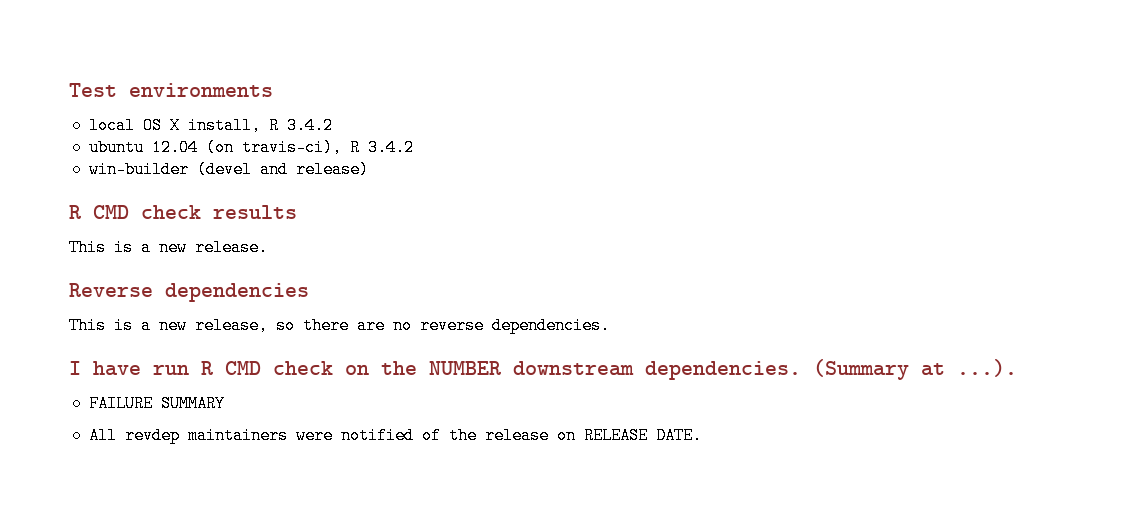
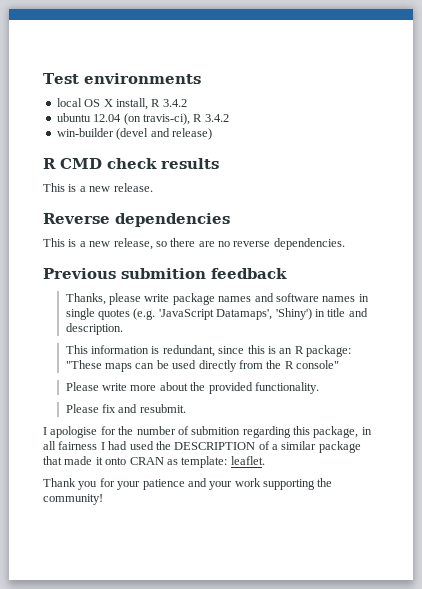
[69,359,1017,380] [88,395,225,412] [88,427,702,444] I have run R CMD check on the NUMBER downstream dependencies. (Summary at ...). // FAILURE SUMMARY // All revdep maintainers were notified of the release on RELEASE DATE. -> [43,268,287,279] [65,293,369,305] [65,308,368,320] [65,323,123,335] [65,345,352,357] [65,360,340,372] [65,382,319,394] [65,404,186,413] [43,426,372,438] [43,441,361,453] [43,456,265,468] [43,478,333,490] [43,494,103,505] Previous submition feedback // Thanks, please write package names and software names in single quotes (e.g. 'JavaScript Datamaps', 'Shiny') in title and description. // This information is redundant, since this is an R package: "These maps can be used directly from the R console" // Please write more about the provided functionality. // Please fix and resubmit. // I apologise for the number of submition regarding this package, in all fairness I had used the DESCRIPTION of a similar package that made it onto CRAN as template: leaflet. // Thank you for your patience and your work supporting the community!

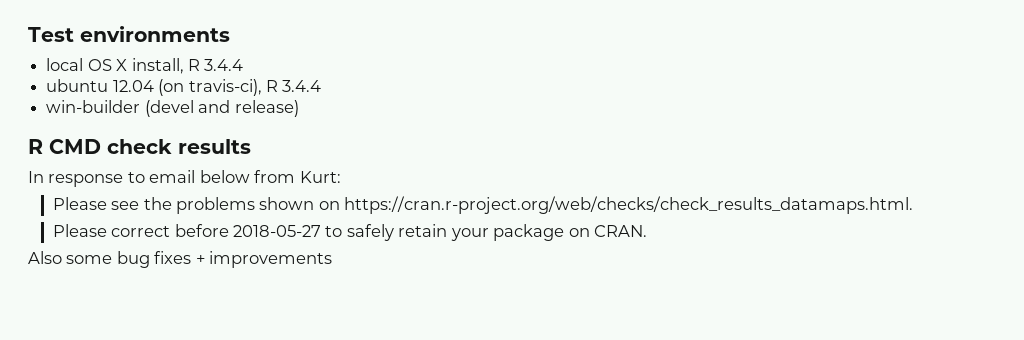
[162,99,187,107] 3.4.2 -> [204,59,244,71] 3.4.4
[204,114,229,122] 3.4.2 -> [282,80,322,92] 3.4.4
[43,183,153,192] [43,213,230,227] [43,238,345,250] [43,268,287,279] [65,293,369,305] [65,308,368,320] [65,323,123,335] [65,345,352,357] [65,360,340,372] [65,382,319,394] [65,404,186,413] [43,426,372,438] [43,441,361,453] [43,456,265,468] [43,478,333,490] [43,494,103,505] This is a new release. // Reverse dependencies // This is a new release, so there are no reverse dependencies. // Previous submition feedback // Thanks, please write package names and software names in single quotes (e.g. 'JavaScript Datamaps', 'Shiny') in title and description. // This information is redundant, since this is an R package: "These maps can be used directly from the R console" // Please write more about the provided functionality. // Please fix and resubmit. // I apologise for the number of submition regarding this package, in all fairness I had used the DESCRIPTION of a similar package that made it onto CRAN as template: leaflet. // Thank you for your patience and your work supporting the community! -> [28,170,341,187] [52,196,914,214] [52,224,648,241] [28,251,333,268] In response to email below from Kurt: // Please see the problems shown on https://cran.r-project.org/web/checks/check_results_datamaps.html. // Please correct before 2018-05-27 to safely retain your package on CRAN. // Also some bug fixes + improvements

